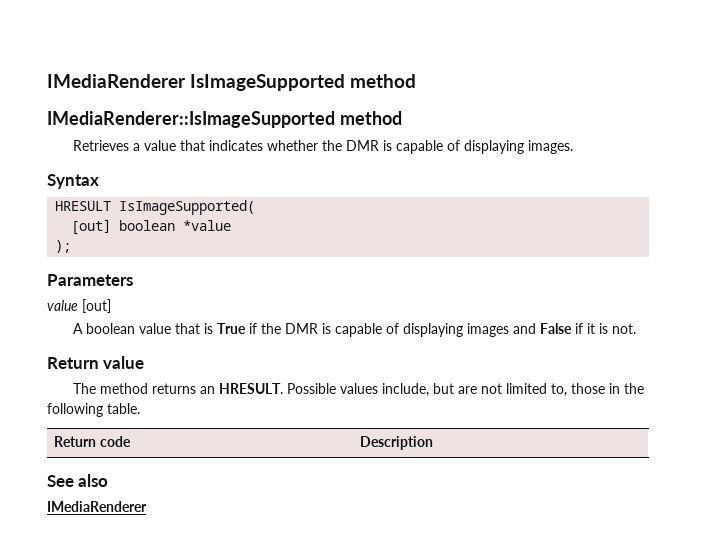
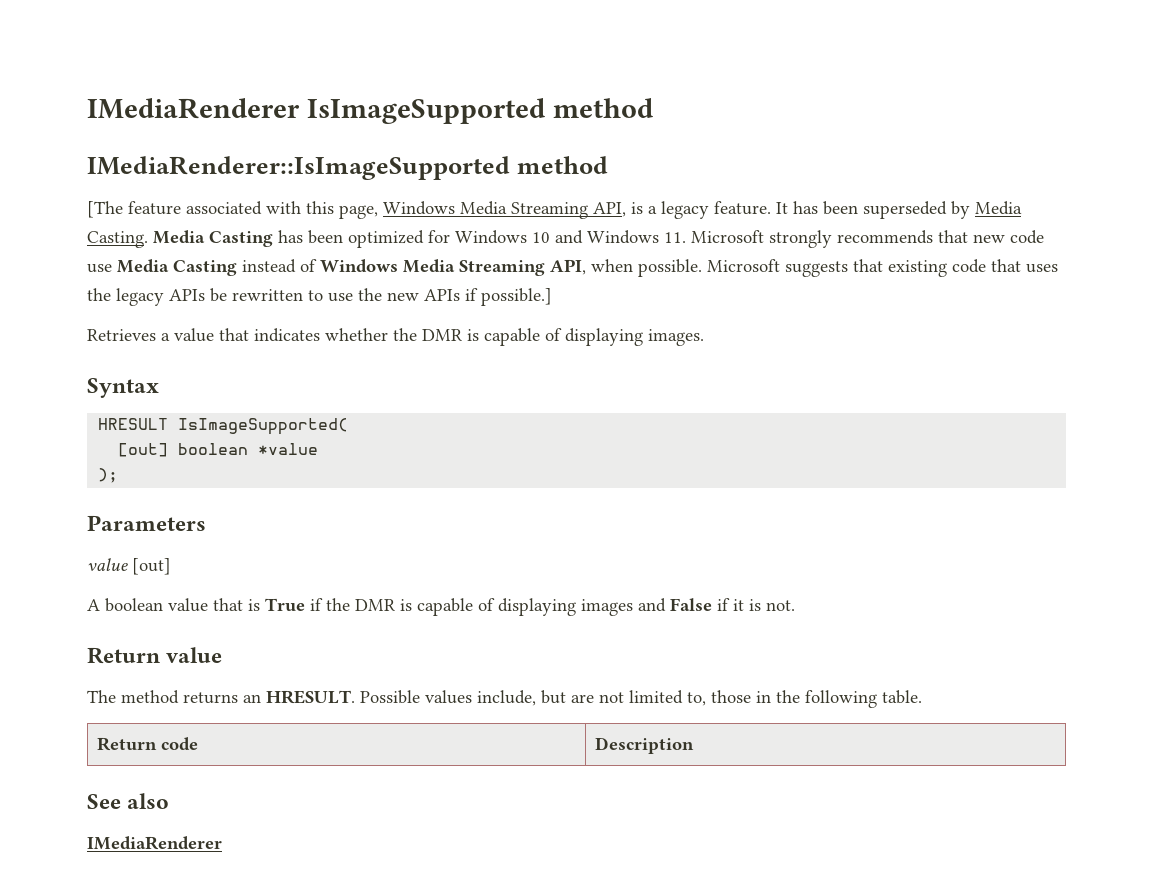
(402, 118) none -> [87,201,1022,219] [87,230,1044,248] [87,259,1058,277] [87,288,552,306] // [The feature associated with this page, Windows Media Streaming API, is a legacy feature. It has been superseded by Media Casting. Media Casting has been optimized for Windows 10 and Windows 11. Microsoft strongly recommends that new code use Media Casting instead of Windows Media Streaming API, when possible. Microsoft suggests that existing code that uses the legacy APIs be rewritten to use the new APIs if possible.]

